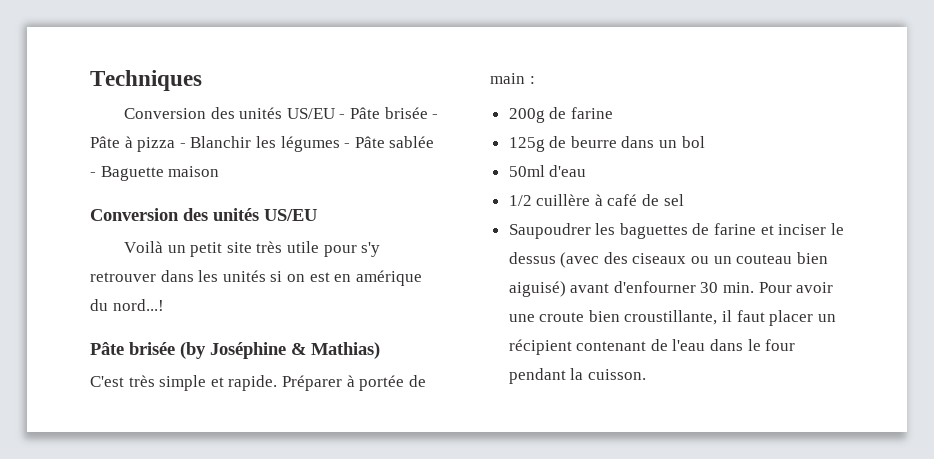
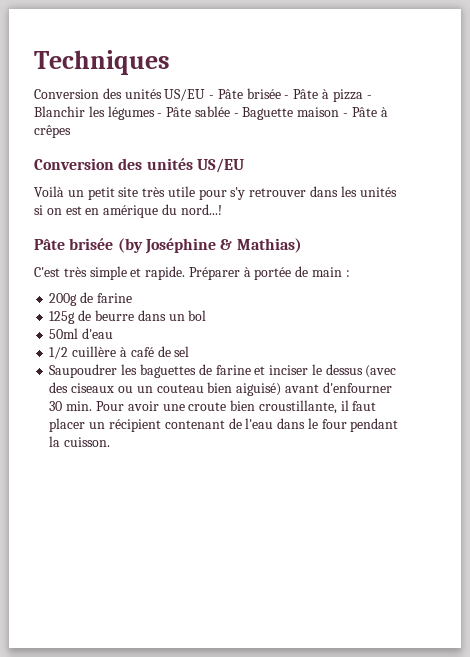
(220, 171) none -> [343,107,388,117] [34,125,71,138] - Pâte à crêpes

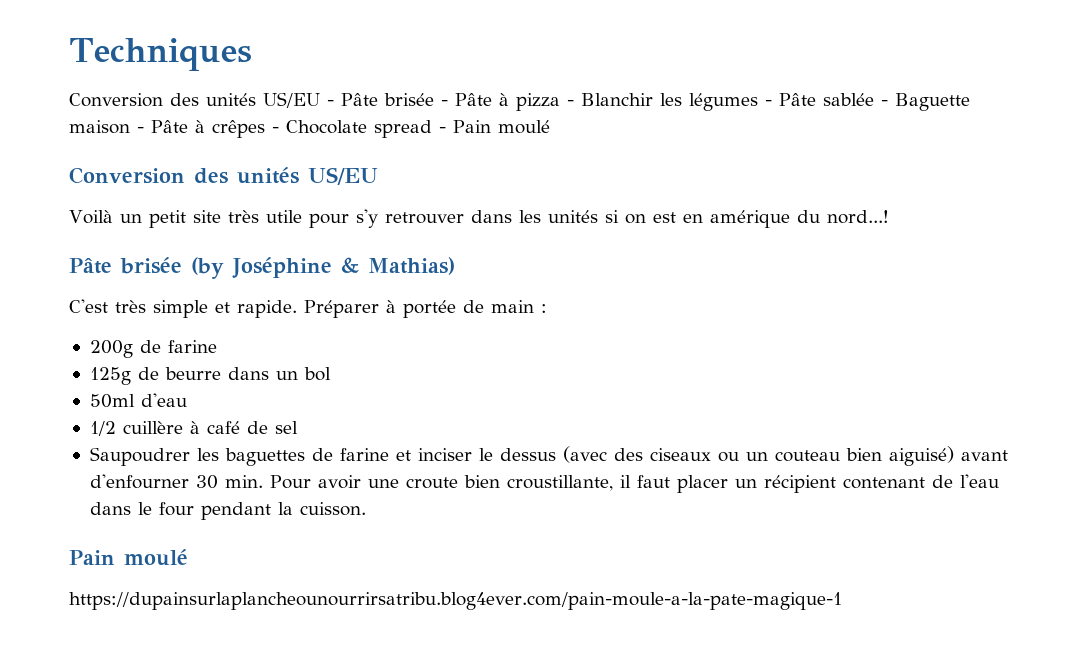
(71, 131) none -> [272,120,550,138] - Chocolate spread - Pain moulé
(111, 442) none -> [69,549,188,566] [69,592,842,610] // Pain moulé // https://dupainsurlaplancheounourrirsatribu.blog4ever.com/pain-moule-a-la-pate-magique-1

